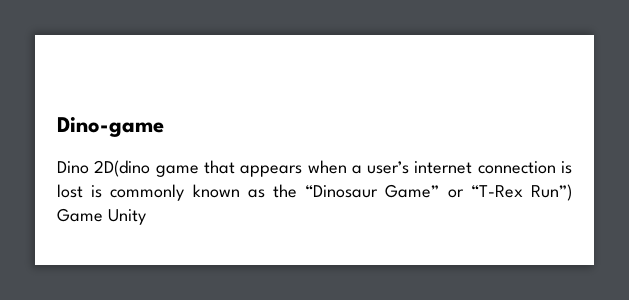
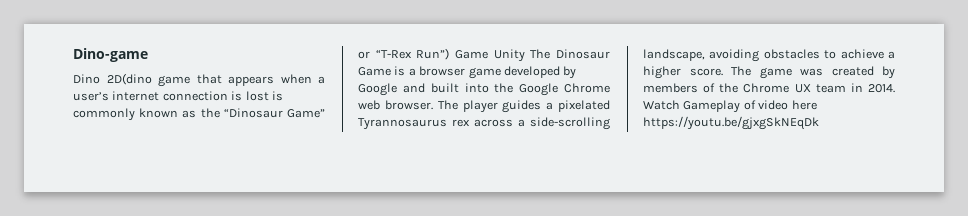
(146, 217) none -> [530,49,610,59] [358,66,577,79] [358,83,610,96] [358,100,610,113] [358,117,610,130] [643,49,895,62] [643,66,895,79] [643,83,895,93] [643,100,817,113] [643,116,819,130] The Dinosaur Game is a browser game developed by Google and built into the Google Chrome web browser. The player guides a pixelated Tyrannosaurus rex across a side-scrolling landscape, avoiding obstacles to achieve a higher score. The game was created by members of the Chrome UX team in 2014. Watch Gameplay of video here https://youtu.be/gjxgSkNEqDk

